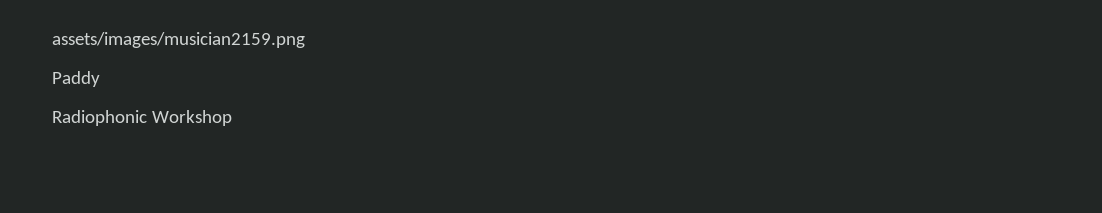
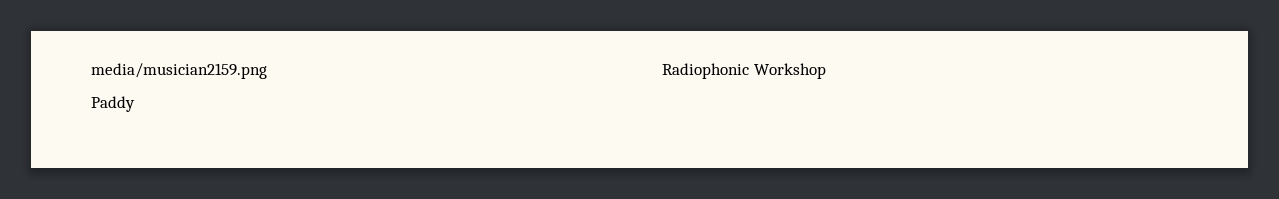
[52,32,305,48] assets/images/musician2159.png -> [91,63,267,79] media/musician2159.png

